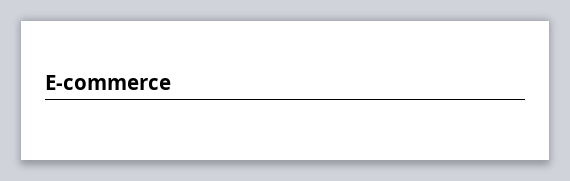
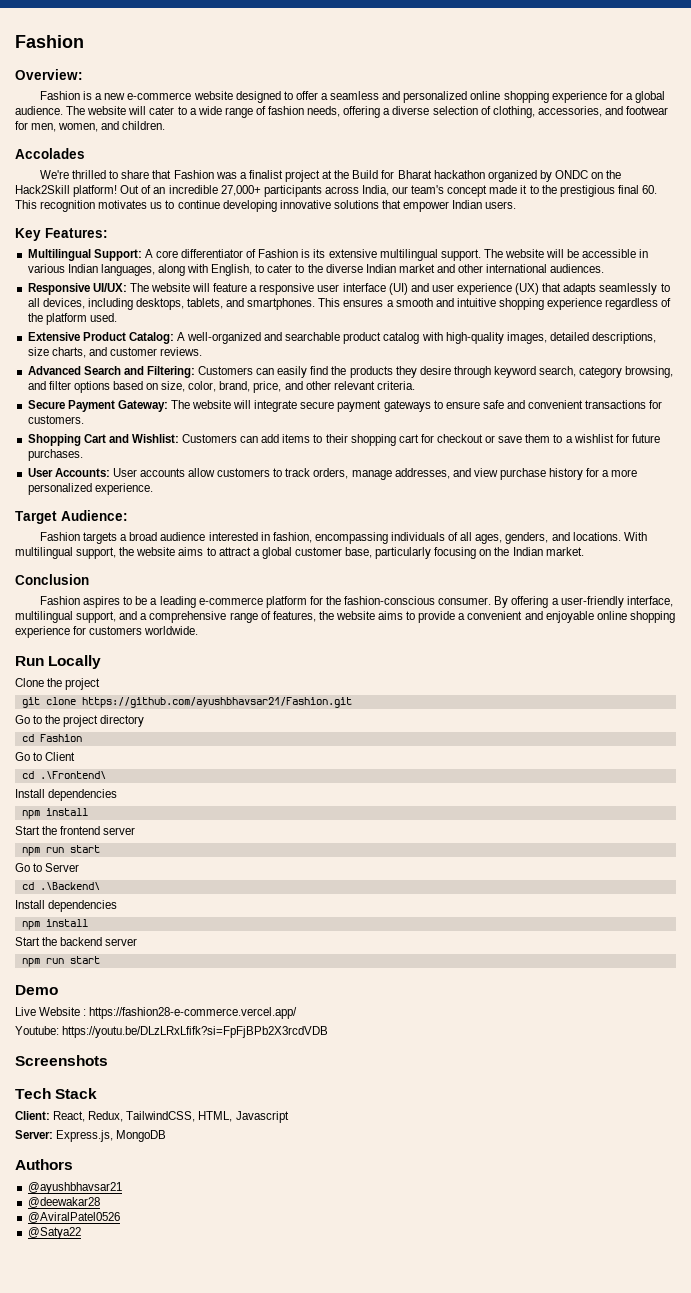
[45,75,171,90] E-commerce -> [15,35,84,48] [15,69,83,80] [40,91,665,103] [15,106,669,118] [15,121,166,132] [15,148,85,159] [40,170,622,182] [15,185,657,197] [15,200,517,212] [15,228,108,241] [27,249,649,261] [27,264,605,276] [27,283,670,295] [27,298,672,310] [27,313,117,325] [27,332,657,344] [27,347,203,358] [27,366,674,378] [27,381,415,393] [27,400,663,412] [27,415,84,424] [27,434,660,446] [27,449,83,461] [27,468,638,480] [27,483,153,495] [15,510,128,524] [40,532,647,544] [15,547,584,559] [15,574,89,585] [40,596,673,608] [15,611,675,623] [15,626,199,638] [15,655,102,669] [15,678,101,690] [21,697,352,708] [15,715,145,727] [21,734,82,742] [15,752,76,761] [21,771,106,779] [15,789,118,801] [21,808,88,819] [15,826,136,835] [21,845,100,856] [15,863,80,872] [21,882,100,890] [15,900,118,912] [21,919,88,930] [15,937,138,946] [21,956,100,967] [15,985,58,995] [15,1007,298,1019] [15,1026,329,1038] [15,1055,108,1066] [15,1088,98,1099] [15,1111,289,1123] [15,1130,167,1142] [15,1159,73,1170] [27,1182,122,1194] [27,1197,100,1208] [27,1212,120,1223] [27,1227,81,1239] Fashion // Overview: // Fashion is a new e-commerce website designed to offer a seamless and personalized online shopping experience for a global audience. The website will cater to a wide range of fashion needs, offering a diverse selection of clothing, accessories, and footwear for men, women, and children. // Accolades // We're thrilled to share that Fashion was a finalist project at the Build for Bharat hackathon organized by ONDC on the Hack2Skill platform! Out of an incredible 27,000+ participants across India, our team's concept made it to the prestigious final 60. This recognition motivates us to continue developing innovative solutions that empower Indian users. // Key Features: // Multilingual Support: A core differentiator of Fashion is its extensive multilingual support. The website will be accessible in various Indian languages, along with English, to cater to the diverse Indian market and other international audiences. // Responsive UI/UX: The website will feature a responsive user interface (UI) and user experience (UX) that adapts seamlessly to all devices, including desktops, tablets, and smartphones. This ensures a smooth and intuitive shopping experience regardless of the platform used. // Extensive Product Catalog: A well-organized and searchable product catalog with high-quality images, detailed descriptions, size charts, and customer reviews. // Advanced Search and Filtering: Customers can easily find the products they desire through keyword search, category browsing, and filter options based on size, color, brand, price, and other relevant criteria. // Secure Payment Gateway: The website will integrate secure payment gateways to ensure safe and convenient transactions for customers. // Shopping Cart and Wishlist: Customers can add items to their shopping cart for checkout or save them to a wishlist for future purchases. // User Accounts: User accounts allow customers to track orders, manage addresses, and view purchase history for a more personalized experience. // Target Audience: // Fashion targets a broad audience interested in fashion, encompassing individuals of all ages, genders, and locations. With multilingual support, the website aims to attract a global customer base, particularly focusing on the Indian market. // Conclusion // Fashion aspires to be a leading e-commerce platform for the fashion-conscious consumer. By offering a user-friendly interface, multilingual support, and a comprehensive range of features, the website aims to provide a convenient and enjoyable online shopping experience for customers worldwide. // Run Locally // Clone the project // git clone https://github.com/ayushbhavsar21/Fashion.git // Go to the project directory // cd Fashion // Go to Client // cd .\Frontend\ // Install dependencies // npm install // Start the frontend server // npm run start // Go to Server // cd .\Backend\ // Install dependencies // npm install // Start the backend server // npm run start // Demo // Live Website : https://fashion28-e-commerce.vercel.app/ // Youtube: https://youtu.be/DLzLRxLfifk?si=FpFjBPb2X3rcdVDB // Screenshots // Tech Stack // Client: React, Redux, TailwindCSS, HTML, Javascript // Server: Express.js, MongoDB // Authors // @ayushbhavsar21 // @deewakar28 // @AviralPatel0526 // @Satya22

